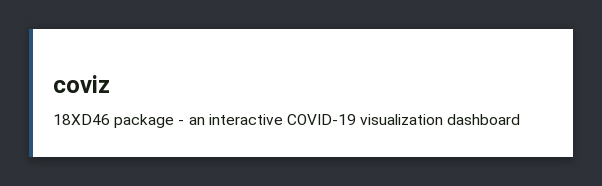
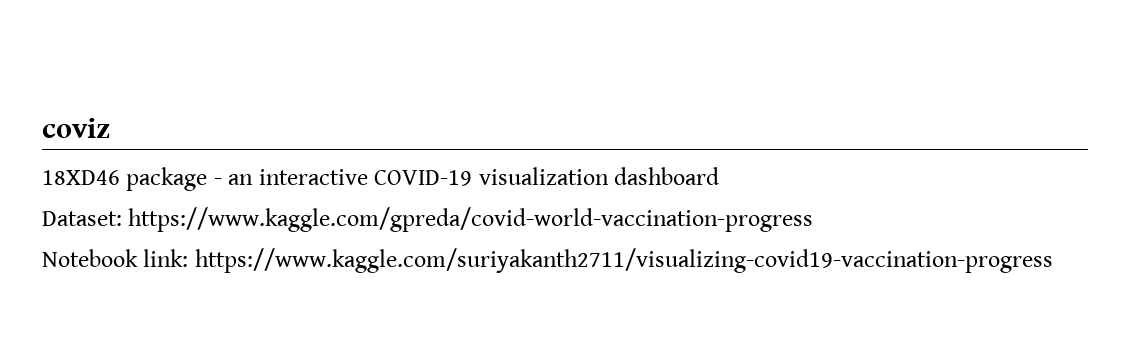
(521, 119) none -> [42,207,814,232] [42,248,1053,273] // Dataset: https://www.kaggle.com/gpreda/covid-world-vaccination-progress // Notebook link: https://www.kaggle.com/suriyakanth2711/visualizing-covid19-vaccination-progress

